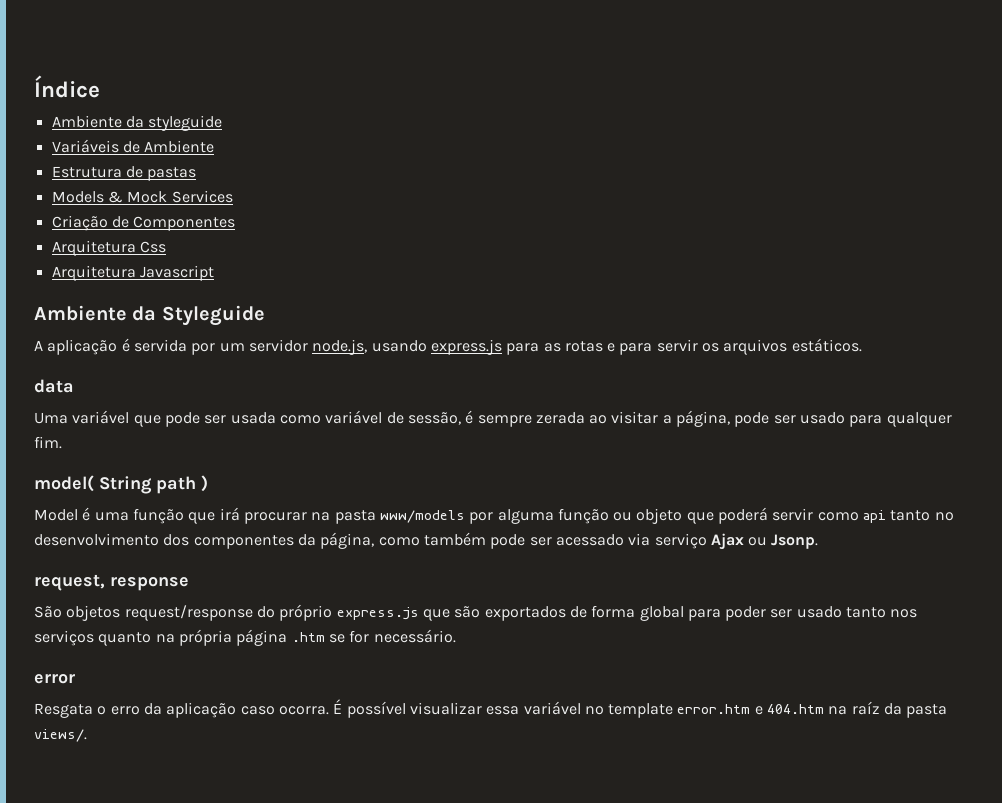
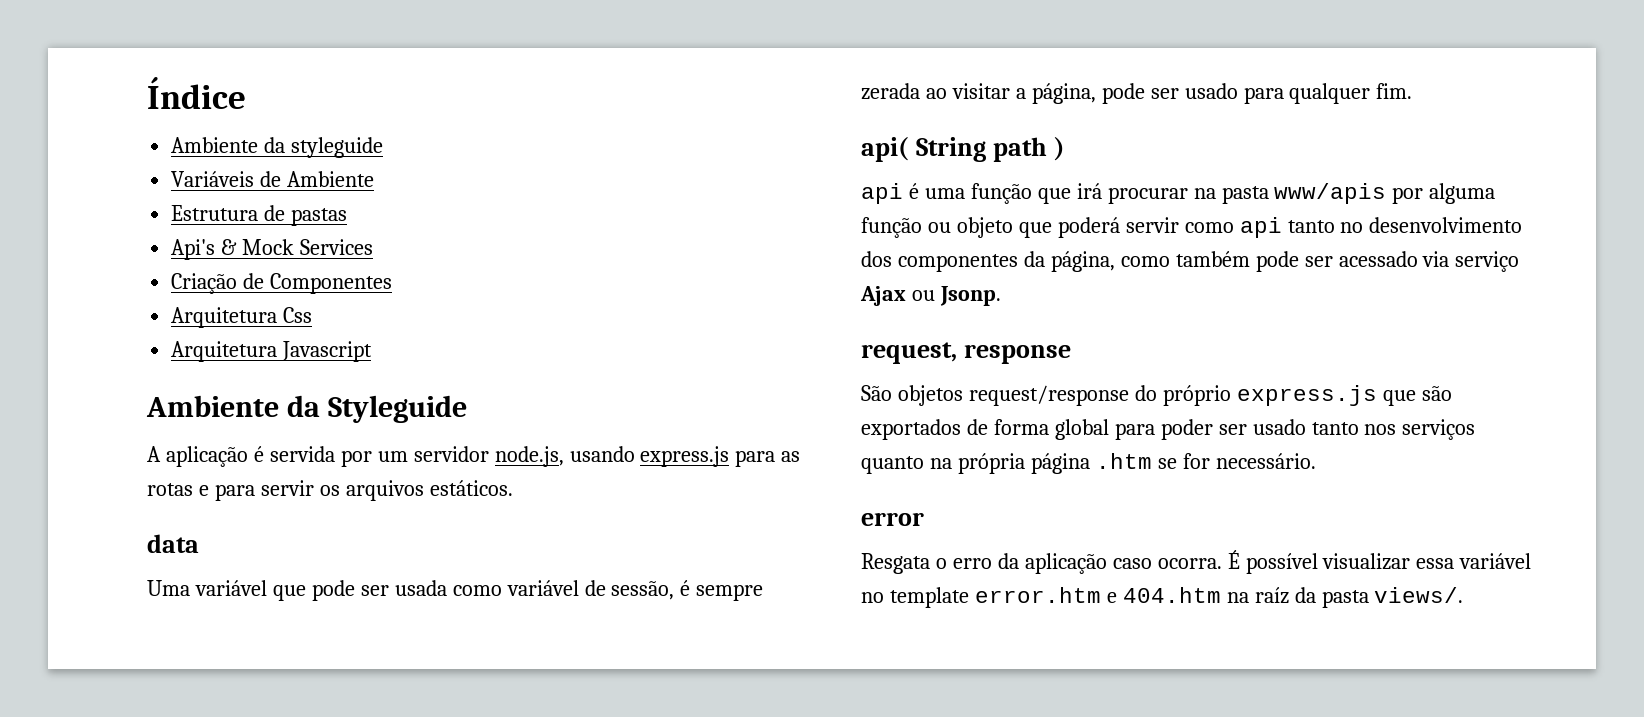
[51,191,104,203] Models -> [171,239,216,260] Api's
[34,475,94,492] model( -> [861,137,909,162] api(
[34,509,78,521] Model -> [861,183,903,204] api
[379,510,465,523] www/models -> [1274,183,1387,204] www/apis

